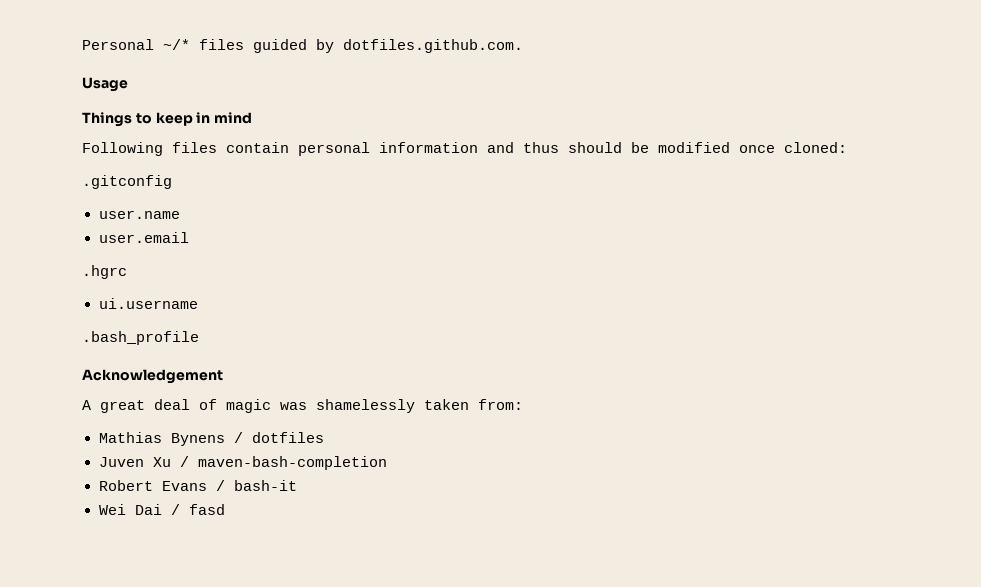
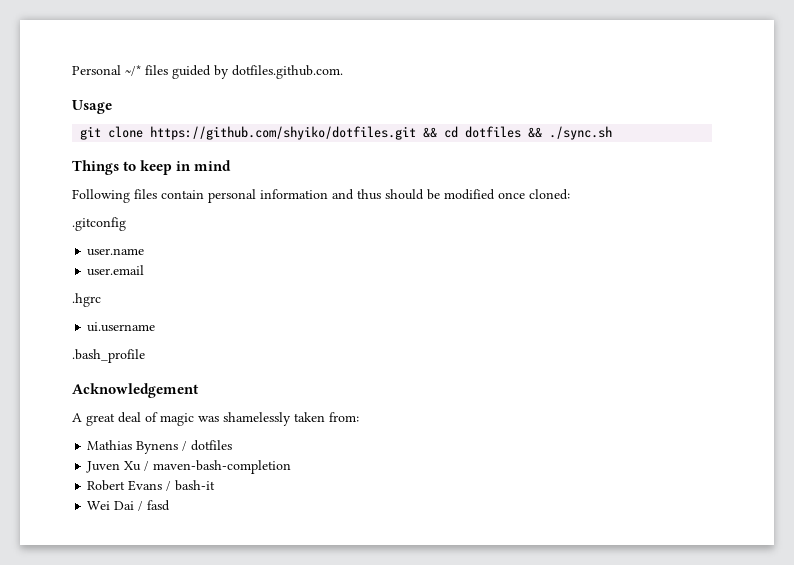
(128, 84) none -> [80,126,613,140] // git clone https://github.com/shyiko/dotfiles.git && cd dotfiles && ./sync.sh

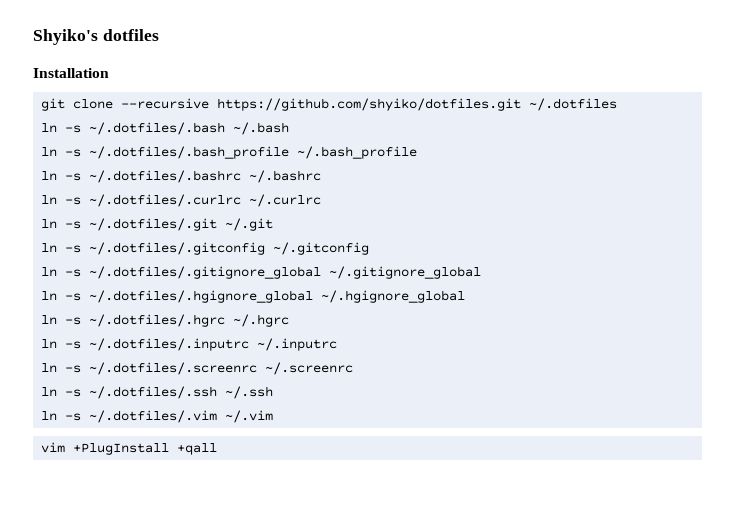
[72,65,343,79] [72,100,112,114] [80,126,613,140] [72,160,232,175] [72,189,570,203] [72,217,126,231] [87,248,145,256] [87,265,145,276] [72,293,101,307] [87,322,156,332] [72,349,145,363] [72,383,199,398] [72,412,359,426] [87,440,233,454] [86,460,292,474] [87,480,216,491] [87,500,171,511] Personal ~/* files guided by dotfiles.github.com. // Usage // git clone https://github.com/shyiko/dotfiles.git && cd dotfiles && ./sync.sh // Things to keep in mind // Following files contain personal information and thus should be modified once cloned: // .gitconfig // user.name // user.email // .hgrc // ui.username // .bash_profile // Acknowledgement // A great deal of magic was shamelessly taken from: // Mathias Bynens / dotfiles // Juven Xu / maven-bash-completion // Robert Evans / bash-it // Wei Dai / fasd -> [33,29,159,45] [33,68,109,78] [40,98,617,111] [40,122,289,135] [40,146,417,159] [40,170,321,183] [40,194,321,207] [40,218,273,231] [40,242,369,255] [40,266,481,279] [40,290,465,303] [40,314,289,327] [40,338,337,351] [40,362,353,375] [40,386,273,399] [40,410,273,423] [40,442,217,455] Shyiko's dotfiles // Installation // git clone --recursive https://github.com/shyiko/dotfiles.git ~/.dotfiles // ln -s ~/.dotfiles/.bash ~/.bash // ln -s ~/.dotfiles/.bash_profile ~/.bash_profile // ln -s ~/.dotfiles/.bashrc ~/.bashrc // ln -s ~/.dotfiles/.curlrc ~/.curlrc // ln -s ~/.dotfiles/.git ~/.git // ln -s ~/.dotfiles/.gitconfig ~/.gitconfig // ln -s ~/.dotfiles/.gitignore_global ~/.gitignore_global // ln -s ~/.dotfiles/.hgignore_global ~/.hgignore_global // ln -s ~/.dotfiles/.hgrc ~/.hgrc // ln -s ~/.dotfiles/.inputrc ~/.inputrc // ln -s ~/.dotfiles/.screenrc ~/.screenrc // ln -s ~/.dotfiles/.ssh ~/.ssh // ln -s ~/.dotfiles/.vim ~/.vim // vim +PlugInstall +qall

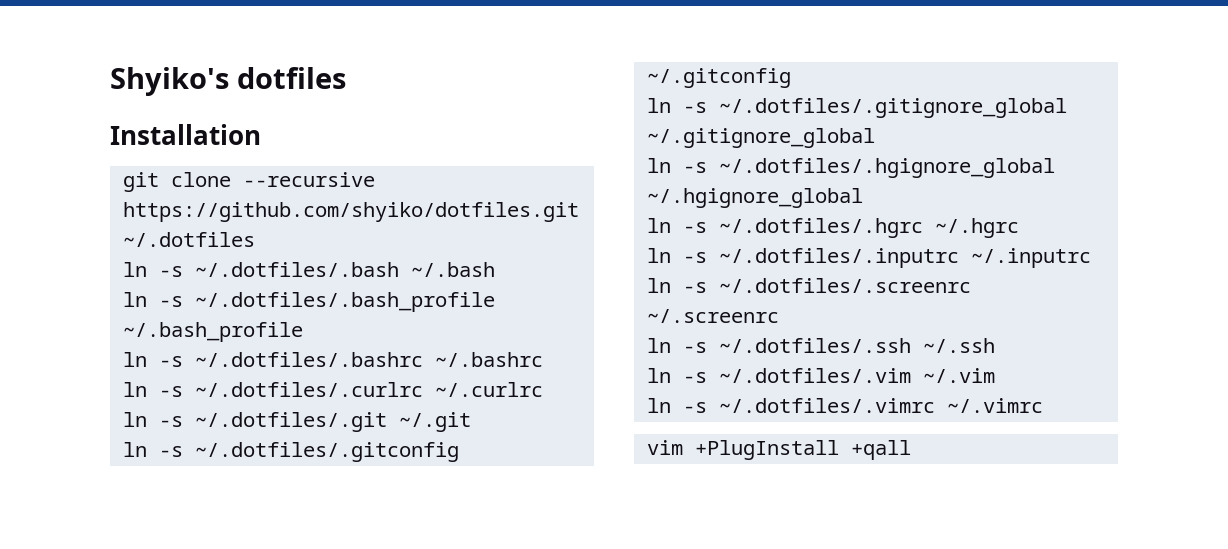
(273, 416) none -> [646,398,1043,413] // ln -s ~/.dotfiles/.vimrc ~/.vimrc

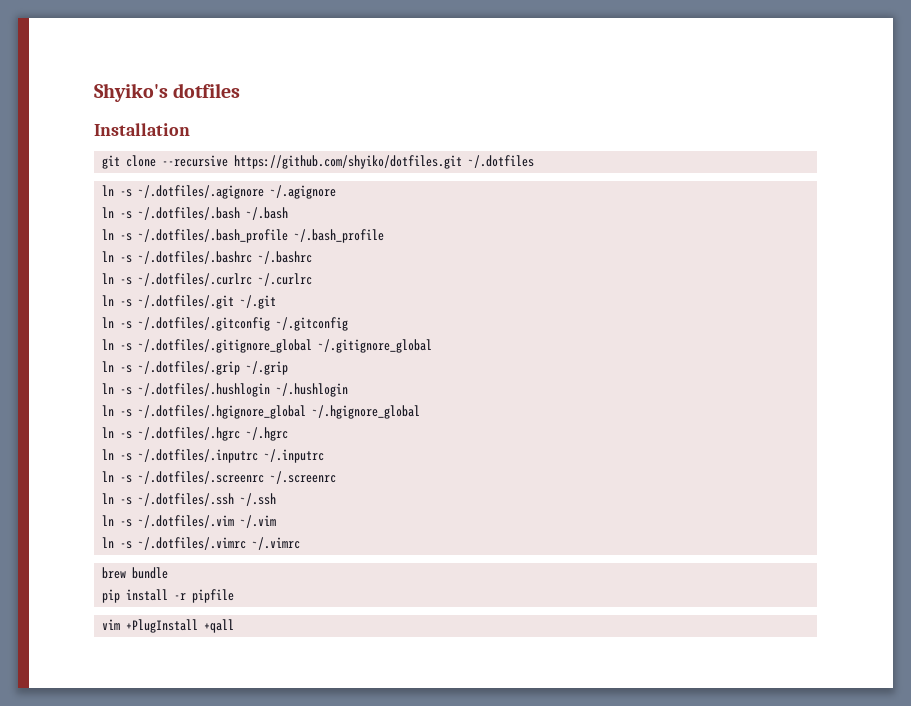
(255, 239) none -> [102,185,337,199] // ln -s ~/.dotfiles/.agignore ~/.agignore
(875, 138) none -> [102,361,289,375] [102,383,349,397] // ln -s ~/.dotfiles/.grip ~/.grip // ln -s ~/.dotfiles/.hushlogin ~/.hushlogin
(1043, 405) none -> [102,567,169,579] [102,589,235,603] // brew bundle // pip install -r pipfile

